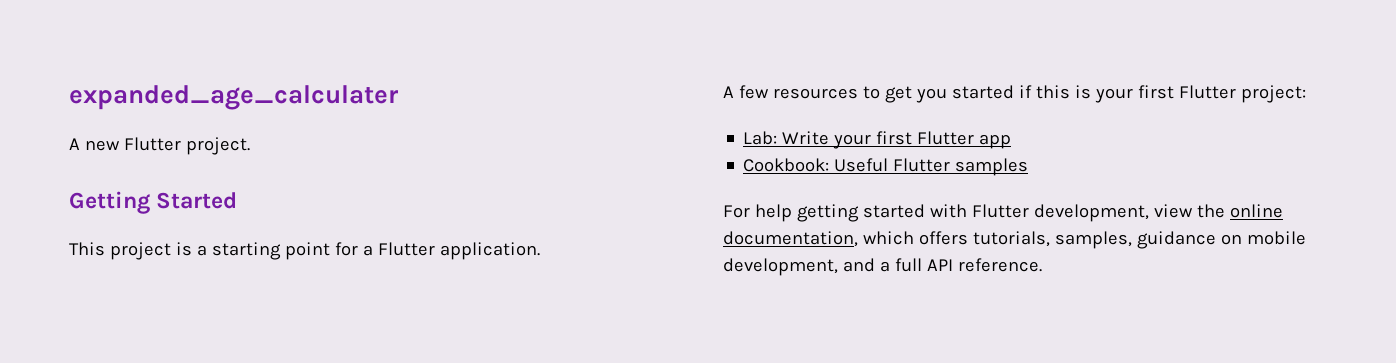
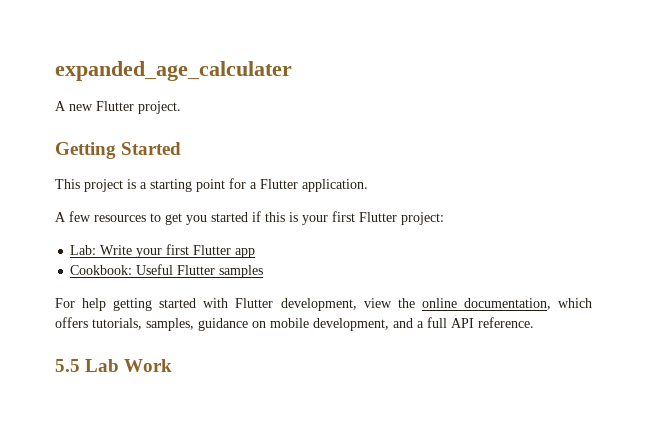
(1042, 265) none -> [55,359,173,372] // 5.5 Lab Work

